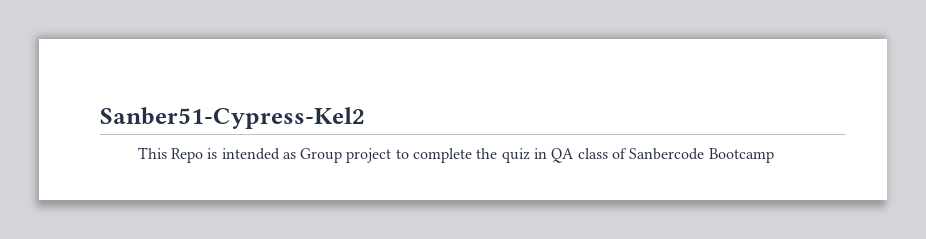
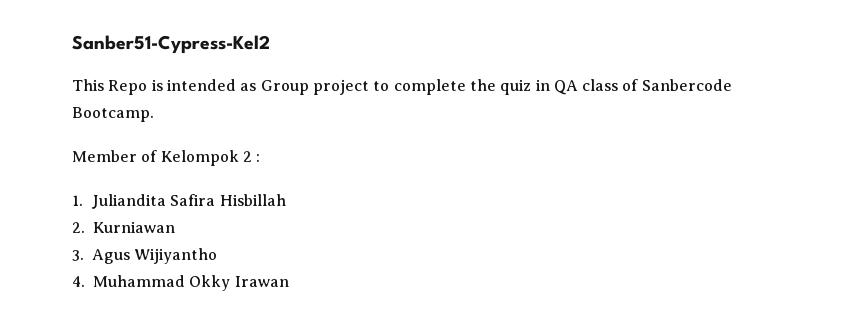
[708,148,774,163] Bootcamp -> [72,107,154,122] [72,150,261,166] [72,194,286,209] [72,221,175,233] [72,248,218,264] [72,275,289,291] Bootcamp. // Member of Kelompok 2 : // 1. Juliandita Safira Hisbillah // 2. Kurniawan // 3. Agus Wijiyantho // 4. Muhammad Okky Irawan

